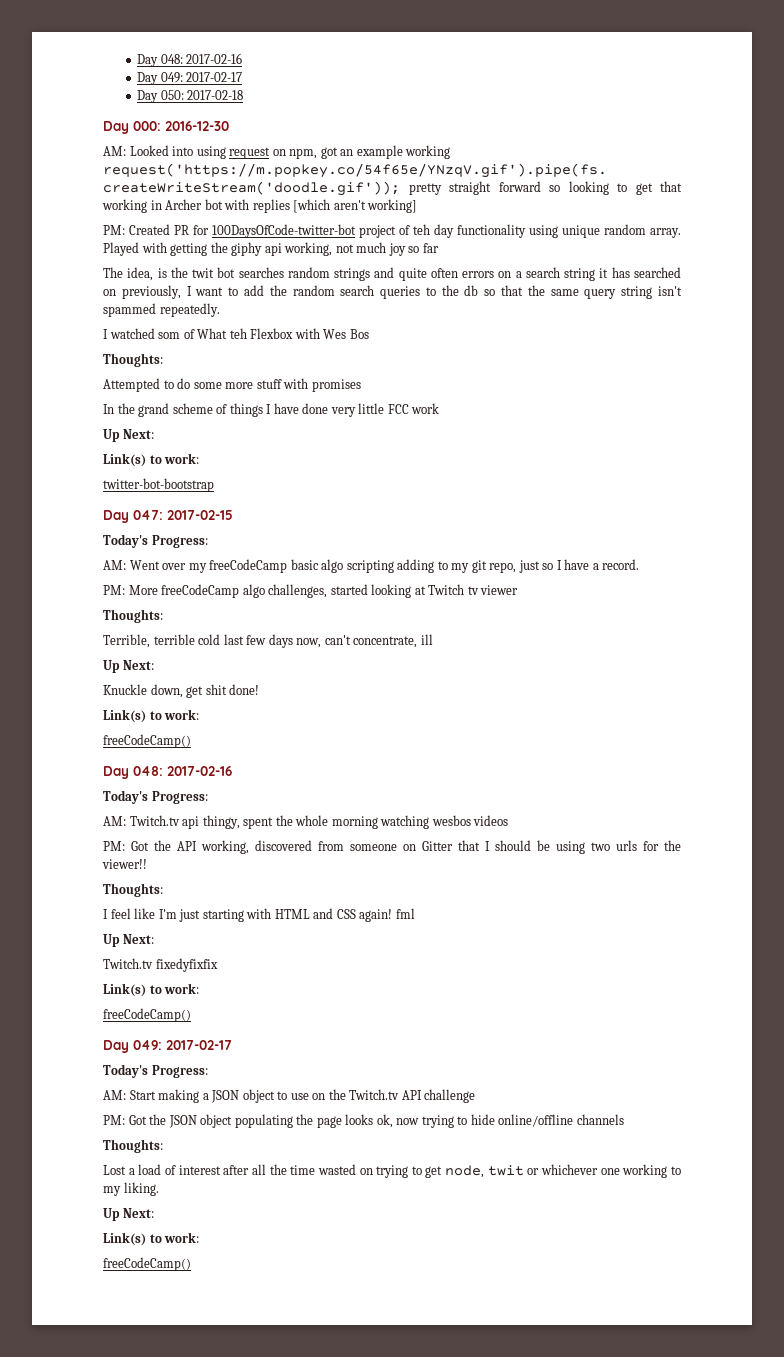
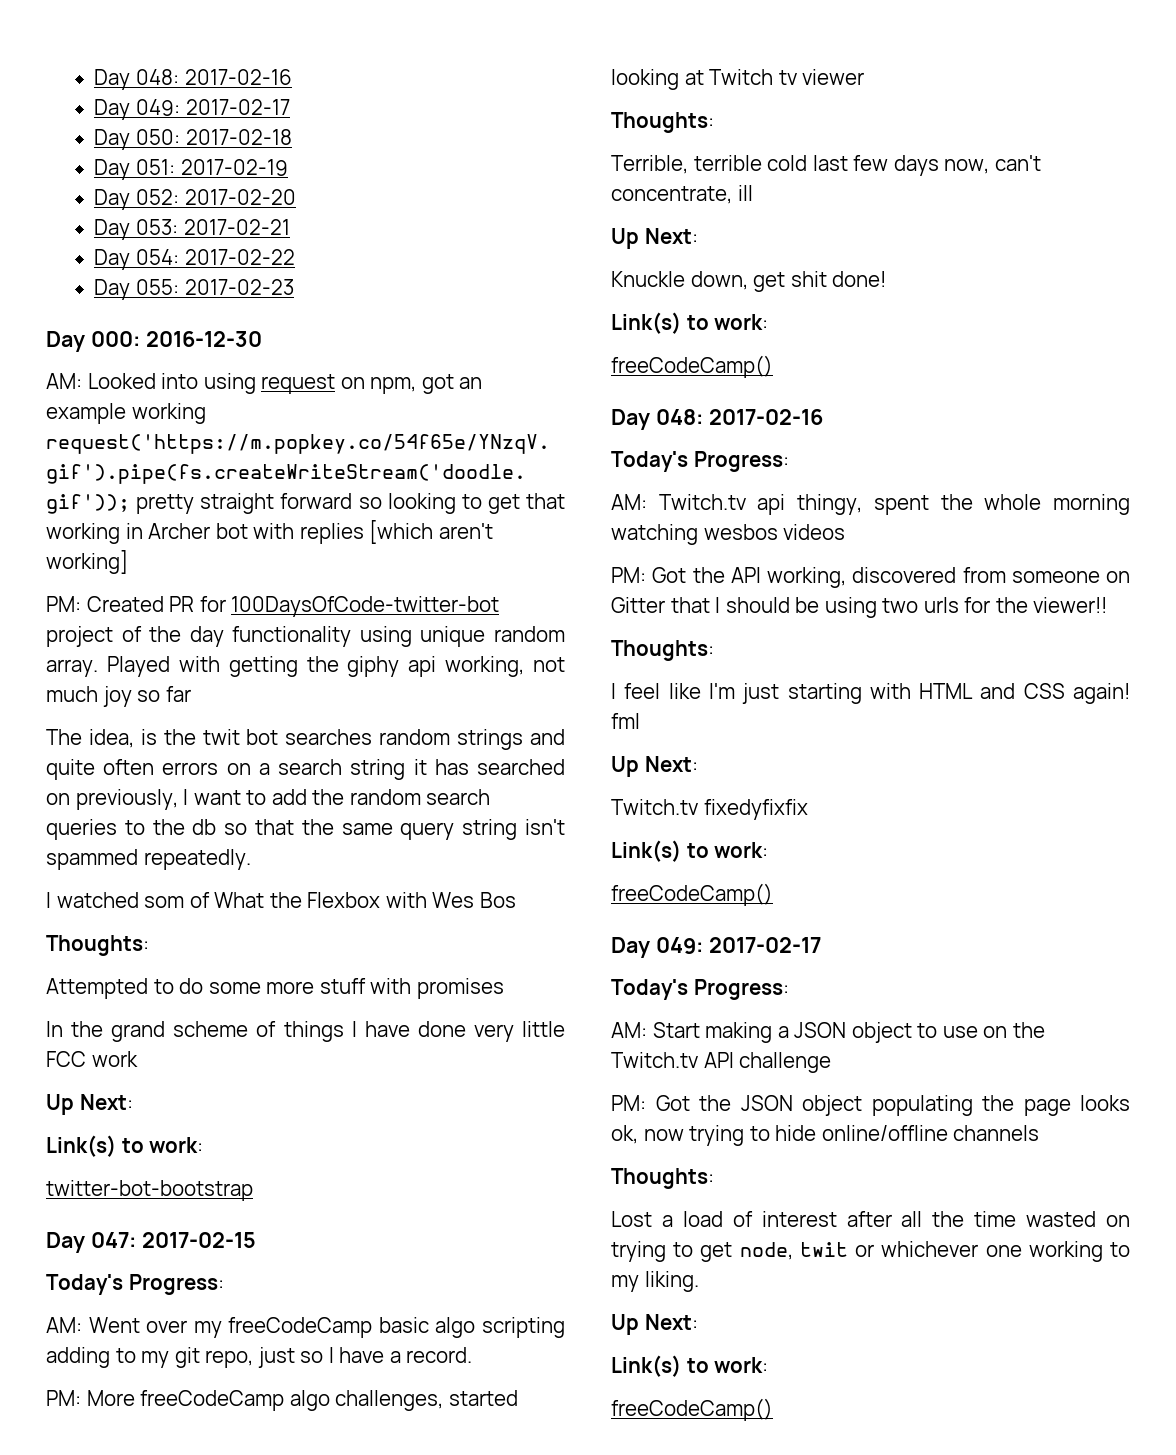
(244, 95) none -> [94,159,288,180] [94,189,296,210] [94,219,290,240] [94,249,295,270] [94,279,294,300] // Day 051: 2017-02-19 // Day 052: 2017-02-20 // Day 053: 2017-02-21 // Day 054: 2017-02-22 // Day 055: 2017-02-23
[413,224,430,235] teh -> [149,626,182,642] the
[229,328,247,339] teh -> [269,892,302,908] the

